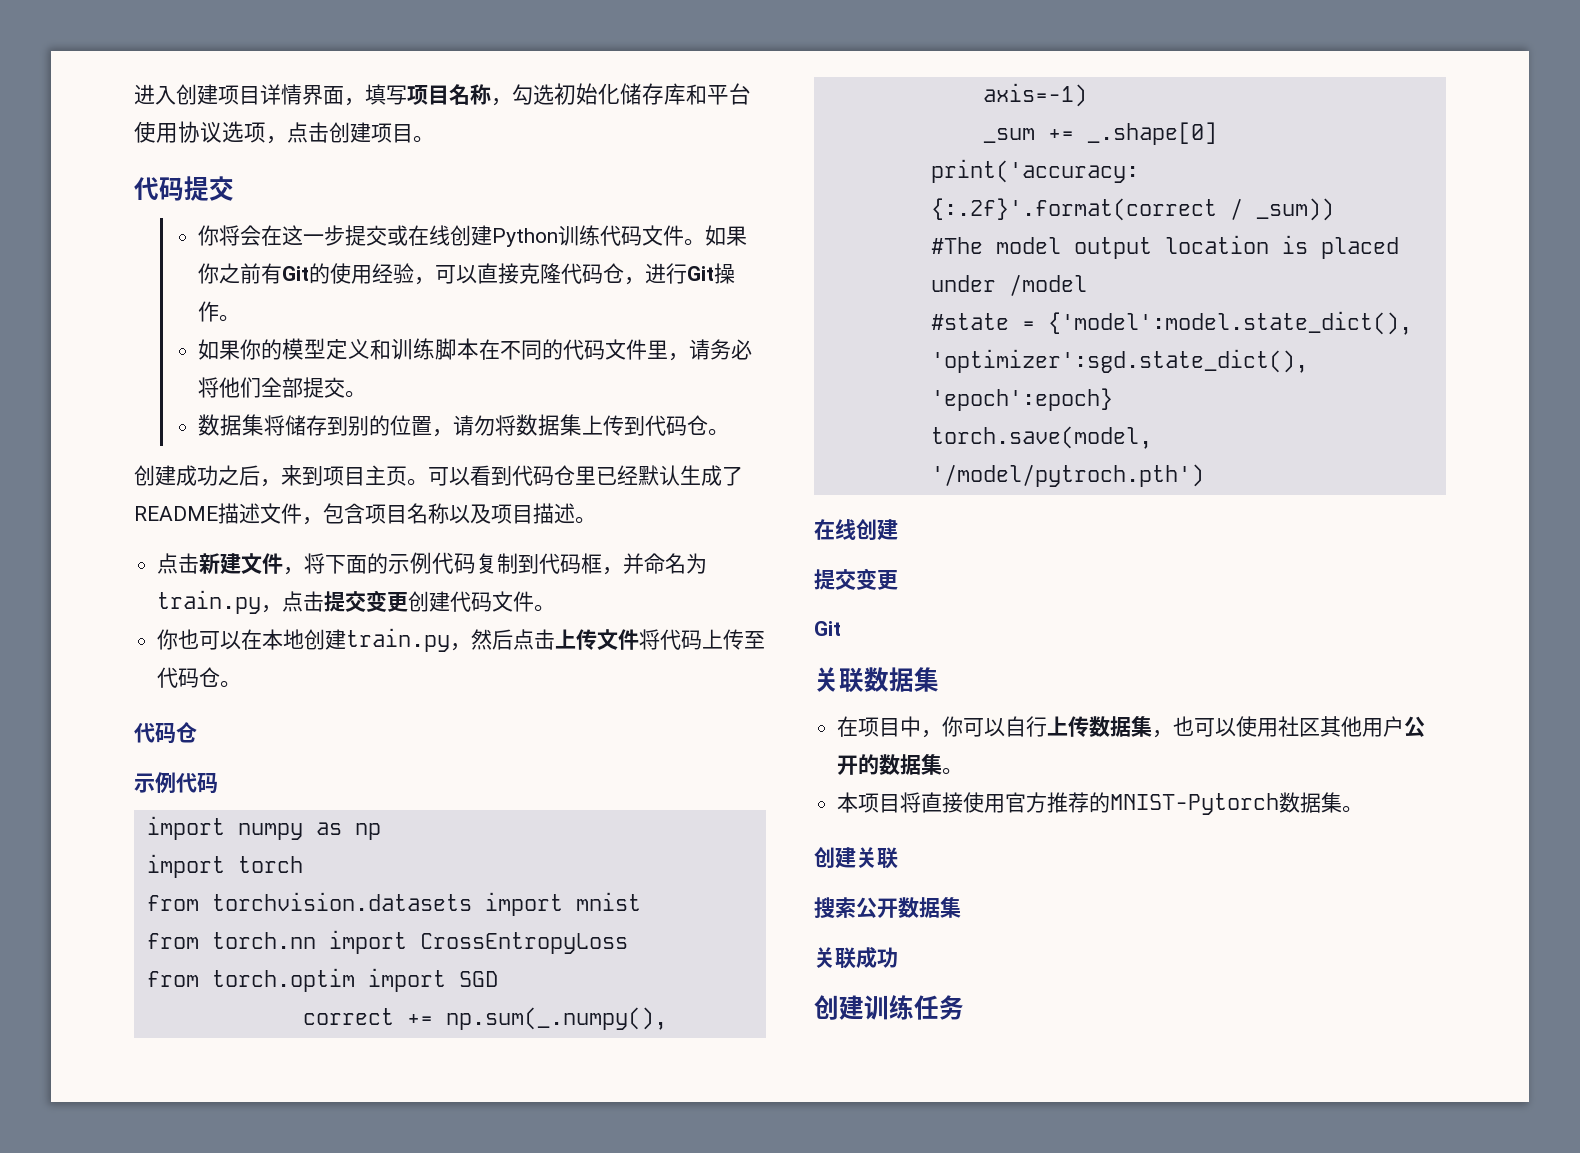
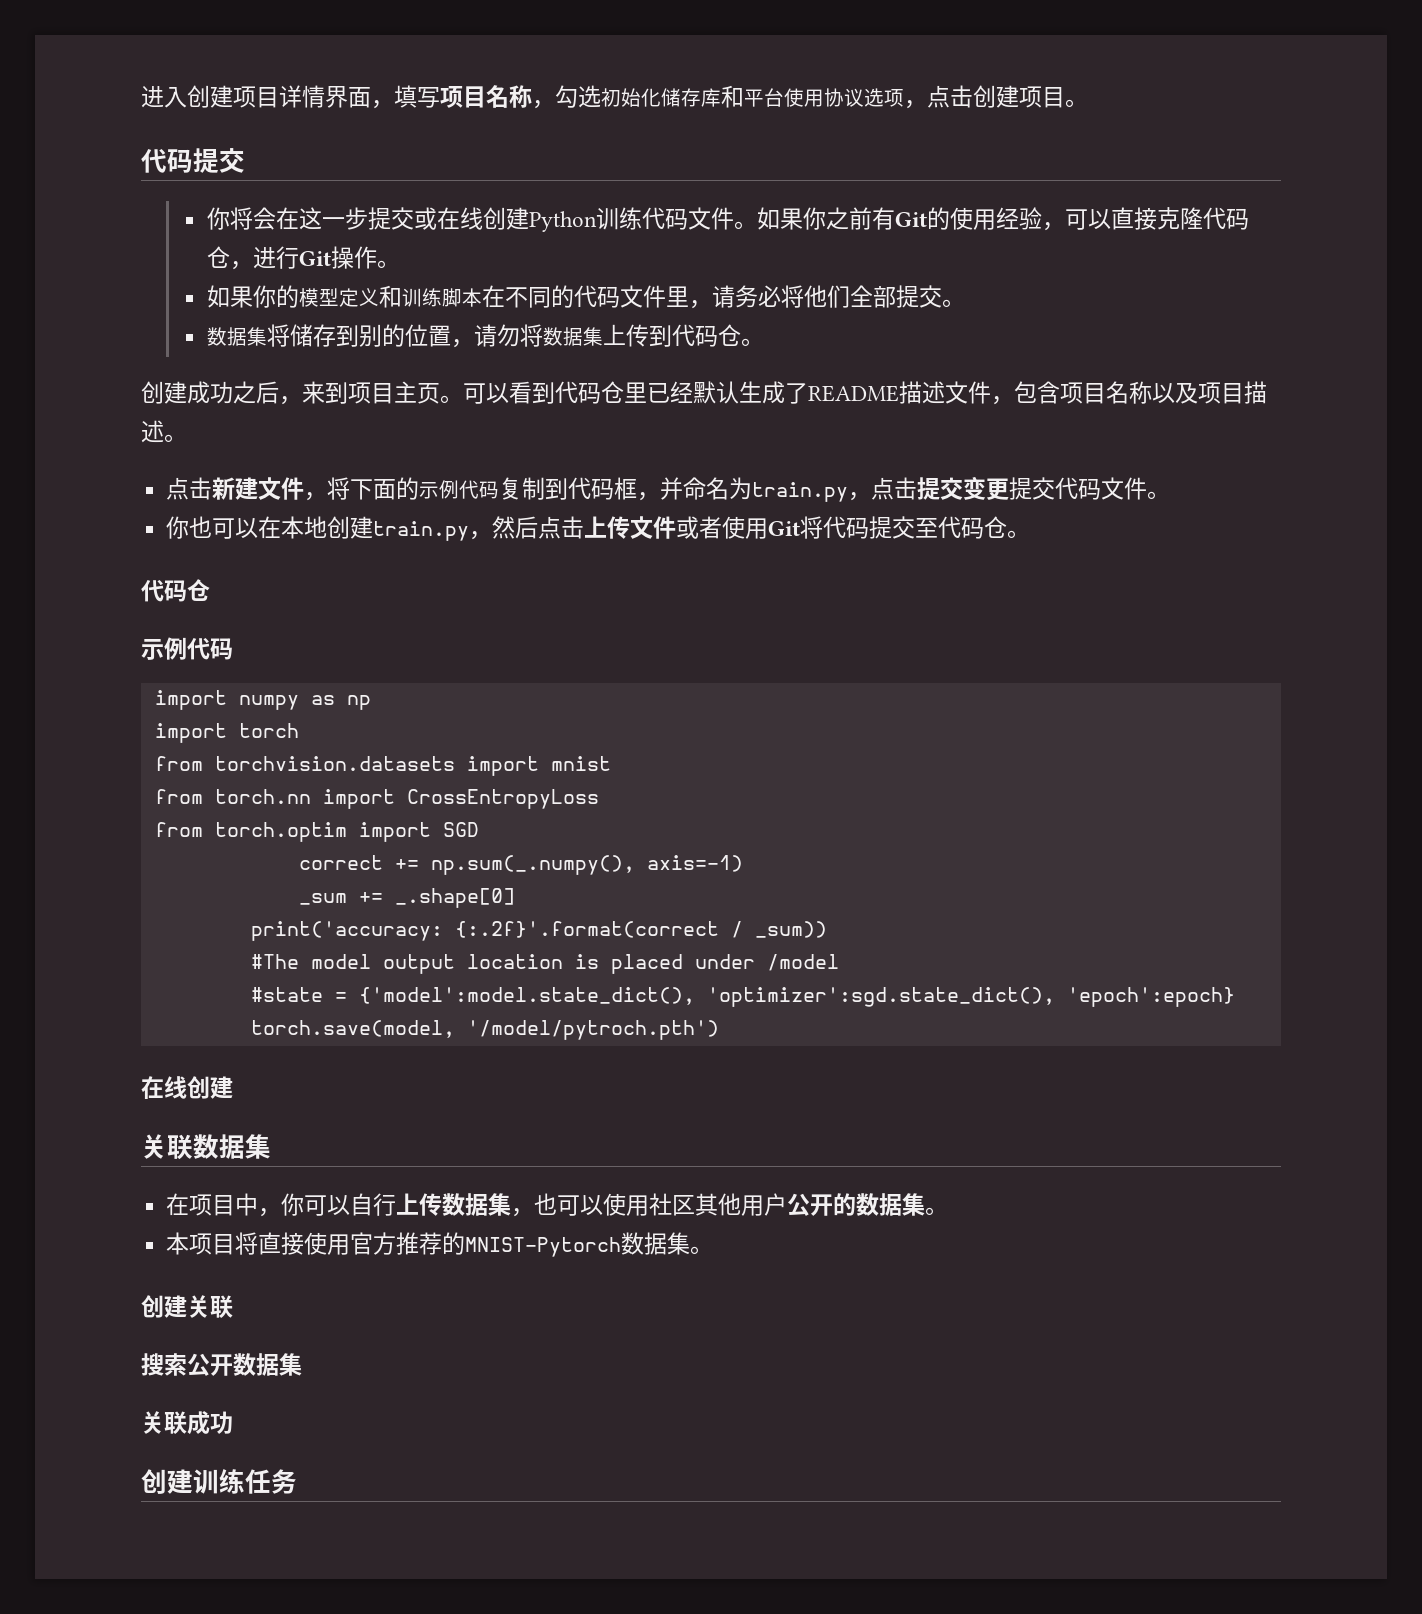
[408,591,451,612] 创建 -> [1009,477,1056,500] 提交
[639,629,745,650] 将代码上传 -> [676,516,916,539] 或者使用Git将代码提交
[814,568,898,590] [814,621,841,636] // 提交变更 // Git -> (233, 1087) none

